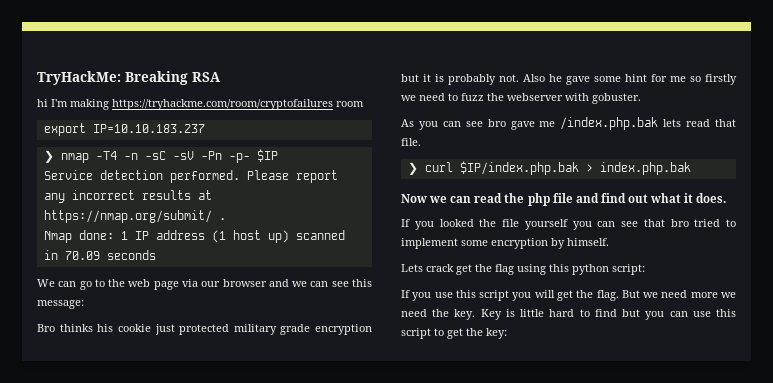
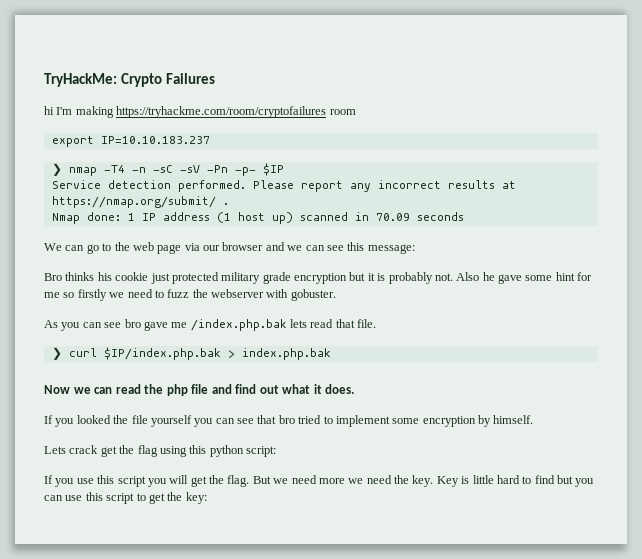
[125,71,221,85] Breaking RSA -> [121,73,216,87] Crypto Failures

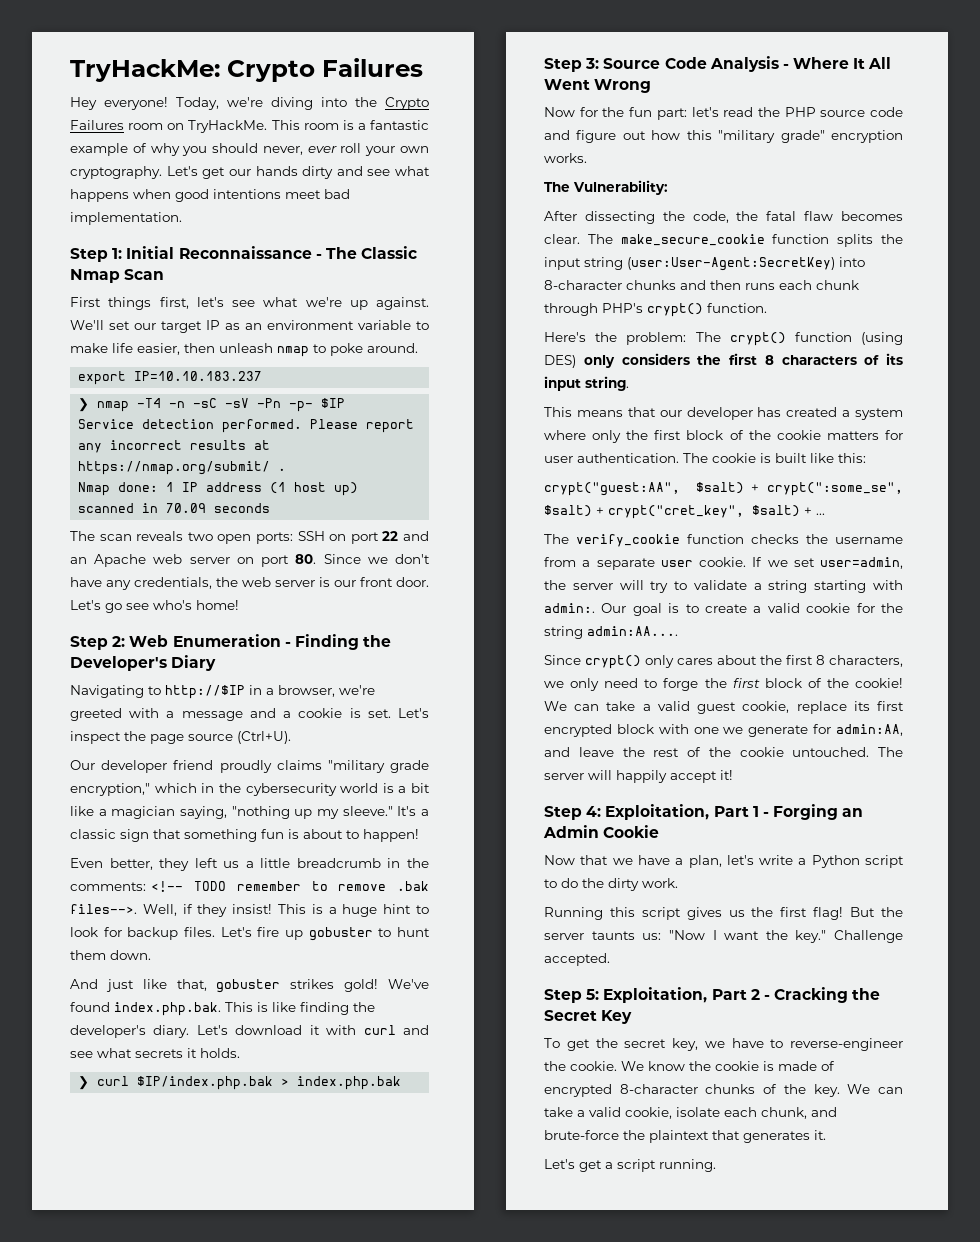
[44,106,356,118] hi I'm making https://tryhackme.com/room/cryptofailures room -> [70,97,429,110] [70,120,429,133] [70,143,429,156] [70,166,430,179] [70,189,350,202] [70,212,182,225] [70,246,418,262] [70,269,165,283] [70,297,429,310] [70,320,429,333] [70,343,418,357] Hey everyone! Today, we're diving into the Crypto Failures room on TryHackMe. This room is a fantastic example of why you should never, ever roll your own cryptography. Let's get our hands dirty and see what happens when good intentions meet bad implementation. // Step 1: Initial Reconnaissance - The Classic Nmap Scan // First things first, let's see what we're up against. We'll set our target IP as an environment variable to make life easier, then unleash nmap to poke around.
[44,242,415,254] [44,272,593,284] [44,289,336,301] [44,319,377,331] We can go to the web page via our browser and we can see this message: // Bro thinks his cookie just protected military grade encryption but it is probably not. Also he gave some hint for me so firstly we need to fuzz the webserver with gobuster. // As you can see bro gave me /index.php.bak lets read that file. -> [70,531,430,544] [70,554,431,567] [70,577,429,590] [70,600,239,613] [70,634,392,650] [70,655,217,671] [70,685,375,699] [70,708,430,721] [70,731,291,744] [70,760,429,773] [70,783,430,796] [70,806,430,819] [70,829,419,842] [70,858,429,871] [70,881,429,892] [70,904,430,917] [70,927,430,941] [70,950,151,960] [70,979,429,993] [70,1002,375,1016] [70,1025,429,1038] [70,1048,240,1058] The scan reveals two open ports: SSH on port 22 and an Apache web server on port 80. Since we don't have any credentials, the web server is our front door. Let's go see who's home! // Step 2: Web Enumeration - Finding the Developer's Diary // Navigating to http://$IP in a browser, we're greeted with a message and a cookie is set. Let's inspect the page source (Ctrl+U). // Our developer friend proudly claims "military grade encryption," which in the cybersecurity world is a bit like a magician saying, "nothing up my sleeve." It's a classic sign that something fun is about to happen! // Even better, they left us a little breadcrumb in the comments: <!-- TODO remember to remove .bak files-->. Well, if they insist! This is a huge hint to look for backup files. Let's fire up gobuster to hunt them down. // And just like that, gobuster strikes gold! We've found index.php.bak. This is like finding the developer's diary. Let's download it with curl and see what secrets it holds.
[44,384,355,396] [44,415,534,427] [44,445,276,457] [44,475,595,487] [44,492,207,504] Now we can read the php file and find out what it does. // If you looked the file yourself you can see that bro tried to implement some encryption by himself. // Lets crack get the flag using this python script: // If you use this script you will get the flag. But we need more we need the key. Key is little hard to find but you can use this script to get the key: -> [544,56,892,72] [544,79,652,93] [544,107,903,120] [544,130,903,143] [544,153,587,163] [544,180,668,195] [544,211,903,224] [544,234,903,247] [544,257,865,271] [544,280,859,290] [544,303,767,317] [544,332,903,346] [544,353,903,368] [544,376,629,391] [544,407,903,420] [544,430,903,443] [544,453,866,463] [544,482,903,496] [544,505,825,519] [544,534,903,547] [544,557,903,570] [544,580,903,593] [544,603,903,616] [544,626,678,639] [544,655,903,669] [544,678,903,691] [544,701,904,714] [544,724,903,737] [544,747,903,757] [544,770,733,783] [544,804,864,820] [543,825,660,838] [544,855,904,868] [544,878,678,891] [544,907,903,920] [544,930,903,943] [544,953,610,966] [544,987,881,1003] [544,1010,633,1024] [544,1038,903,1051] [544,1061,835,1071] [544,1084,903,1097] [544,1107,837,1119] [544,1130,826,1143] [544,1159,716,1172] Step 3: Source Code Analysis - Where It All Went Wrong // Now for the fun part: let's read the PHP source code and figure out how this "military grade" encryption works. // The Vulnerability: // After dissecting the code, the fatal flaw becomes clear. The make_secure_cookie function splits the input string (user:User-Agent:SecretKey) into 8-character chunks and then runs each chunk through PHP's crypt() function. // Here's the problem: The crypt() function (using DES) only considers the first 8 characters of its input string. // This means that our developer has created a system where only the first block of the cookie matters for user authentication. The cookie is built like this: // crypt("guest:AA", $salt) + crypt(":some_se", $salt) + crypt("cret_key", $salt) + ... // The verify_cookie function checks the username from a separate user cookie. If we set user=admin, the server will try to validate a string starting with admin:. Our goal is to create a valid cookie for the string admin:AA.... // Since crypt() only cares about the first 8 characters, we only need to forge the first block of the cookie! We can take a valid guest cookie, replace its first encrypted block with one we generate for admin:AA, and leave the rest of the cookie untouched. The server will happily accept it! // Step 4: Exploitation, Part 1 - Forging an Admin Cookie // Now that we have a plan, let's write a Python script to do the dirty work. // Running this script gives us the first flag! But the server taunts us: "Now I want the key." Challenge accepted. // Step 5: Exploitation, Part 2 - Cracking the Secret Key // To get the secret key, we have to reverse-engineer the cookie. We know the cookie is made of encrypted 8-character chunks of the key. We can take a valid cookie, isolate each chunk, and brute-force the plaintext that generates it. // Let's get a script running.

